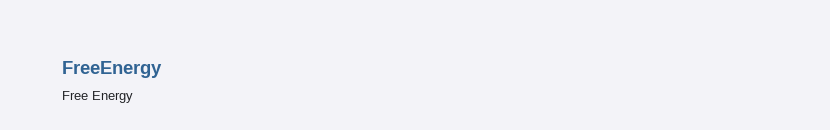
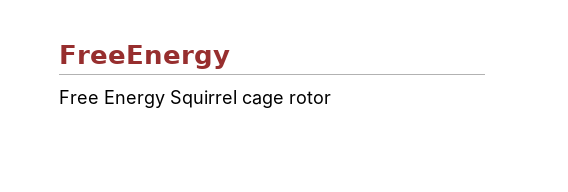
(133, 97) none -> [170,90,331,108] Squirrel cage rotor

